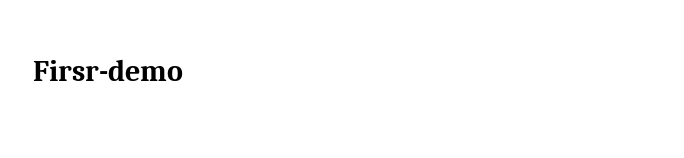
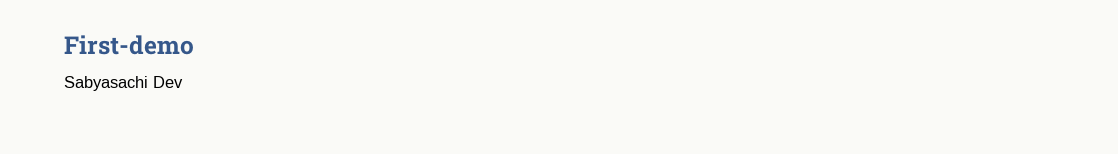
[33,59,183,81] Firsr-demo -> [64,35,194,55] [64,76,183,91] First-demo // Sabyasachi Dev

